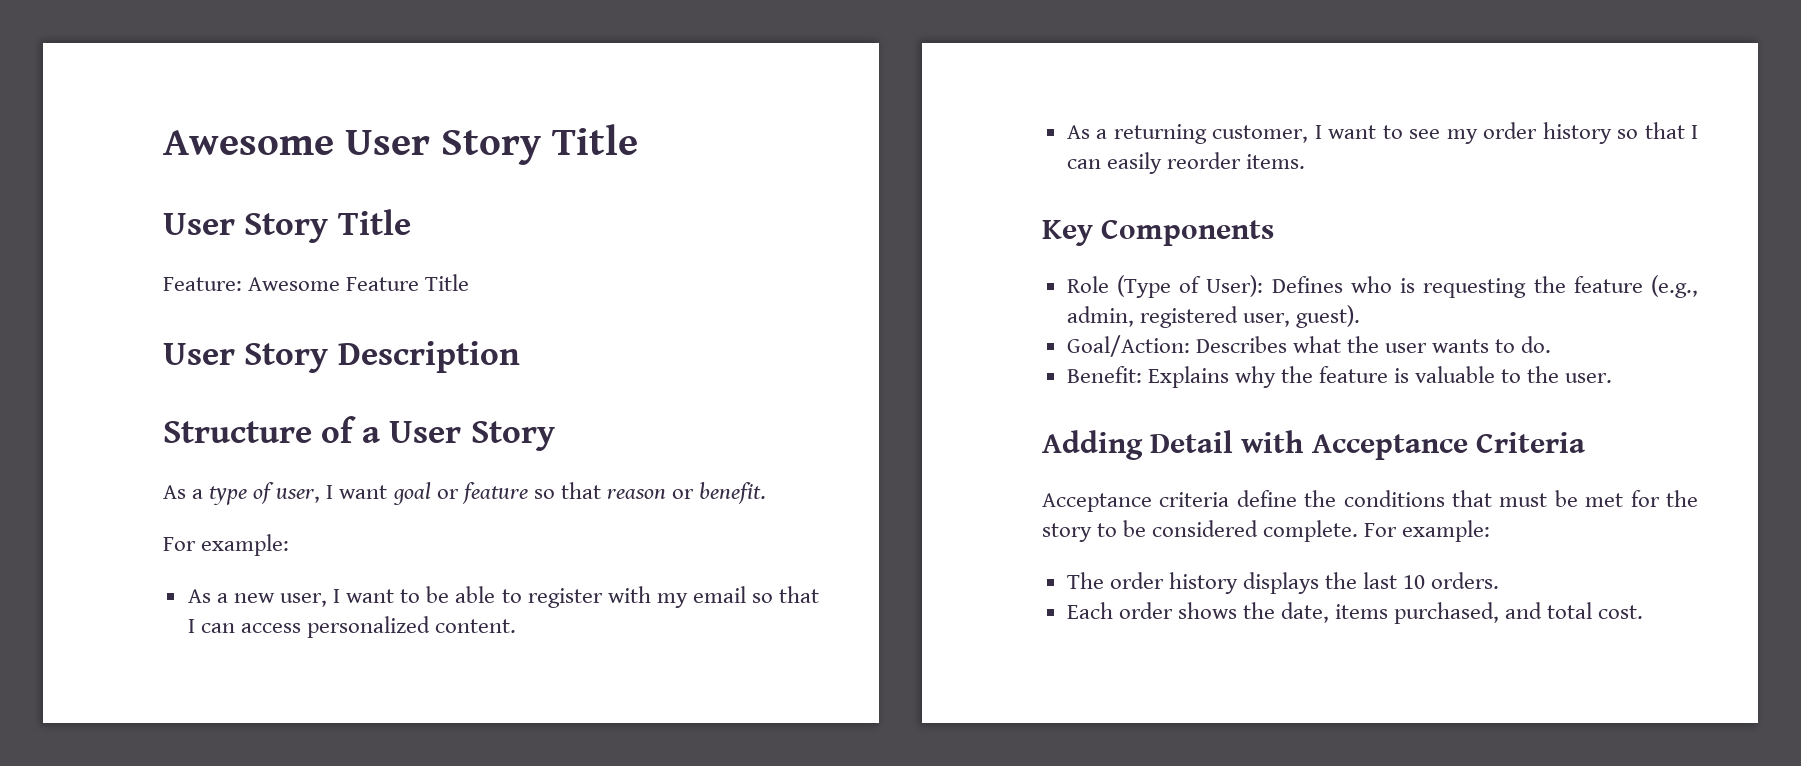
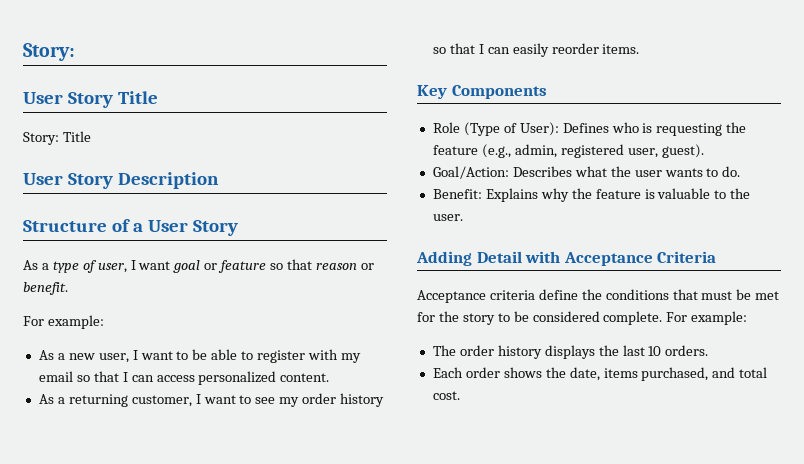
[163,124,638,165] [163,209,411,243] [163,277,420,291] Awesome User Story Title // User Story Title // Feature: Awesome Feature -> [23,43,75,61] [23,91,158,108] [23,132,59,145] Story: // User Story Title // Story:

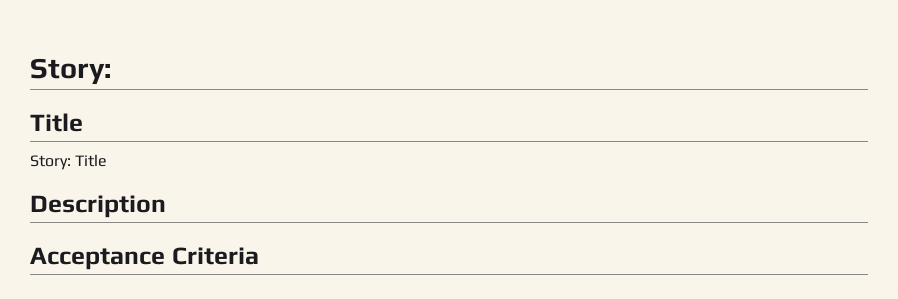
[23,92,113,108] User Story -> (111, 71) none
[23,173,113,189] User Story -> (108, 160) none
[23,219,238,236] [23,259,374,273] [23,282,68,295] [23,315,104,329] [38,349,361,363] [38,371,330,385] [38,393,385,407] [432,43,640,57] [417,85,547,99] [432,122,747,136] [432,144,704,158] [432,166,741,179] [432,188,751,202] [432,214,463,221] [416,251,717,266] [417,289,780,303] [417,311,748,325] [432,345,709,359] [432,367,768,381] [432,391,460,400] Structure of a User Story // As a type of user, I want goal or feature so that reason or benefit. // For example: // As a new user, I want to be able to register with my email so that I can access personalized content. // As a returning customer, I want to see my order history so that I can easily reorder items. // Key Components // Role (Type of User): Defines who is requesting the feature (e.g., admin, registered user, guest). // Goal/Action: Describes what the user wants to do. // Benefit: Explains why the feature is valuable to the user. // Adding Detail with Acceptance Criteria // Acceptance criteria define the conditions that must be met for the story to be considered complete. For example: // The order history displays the last 10 orders. // Each order shows the date, items purchased, and total cost. -> [30,247,259,270] Acceptance Criteria

